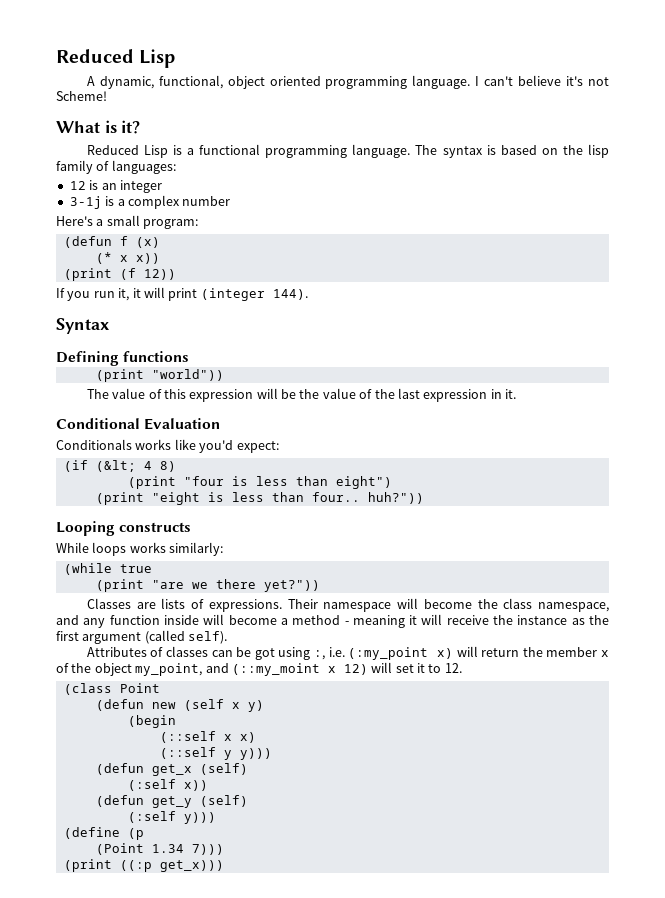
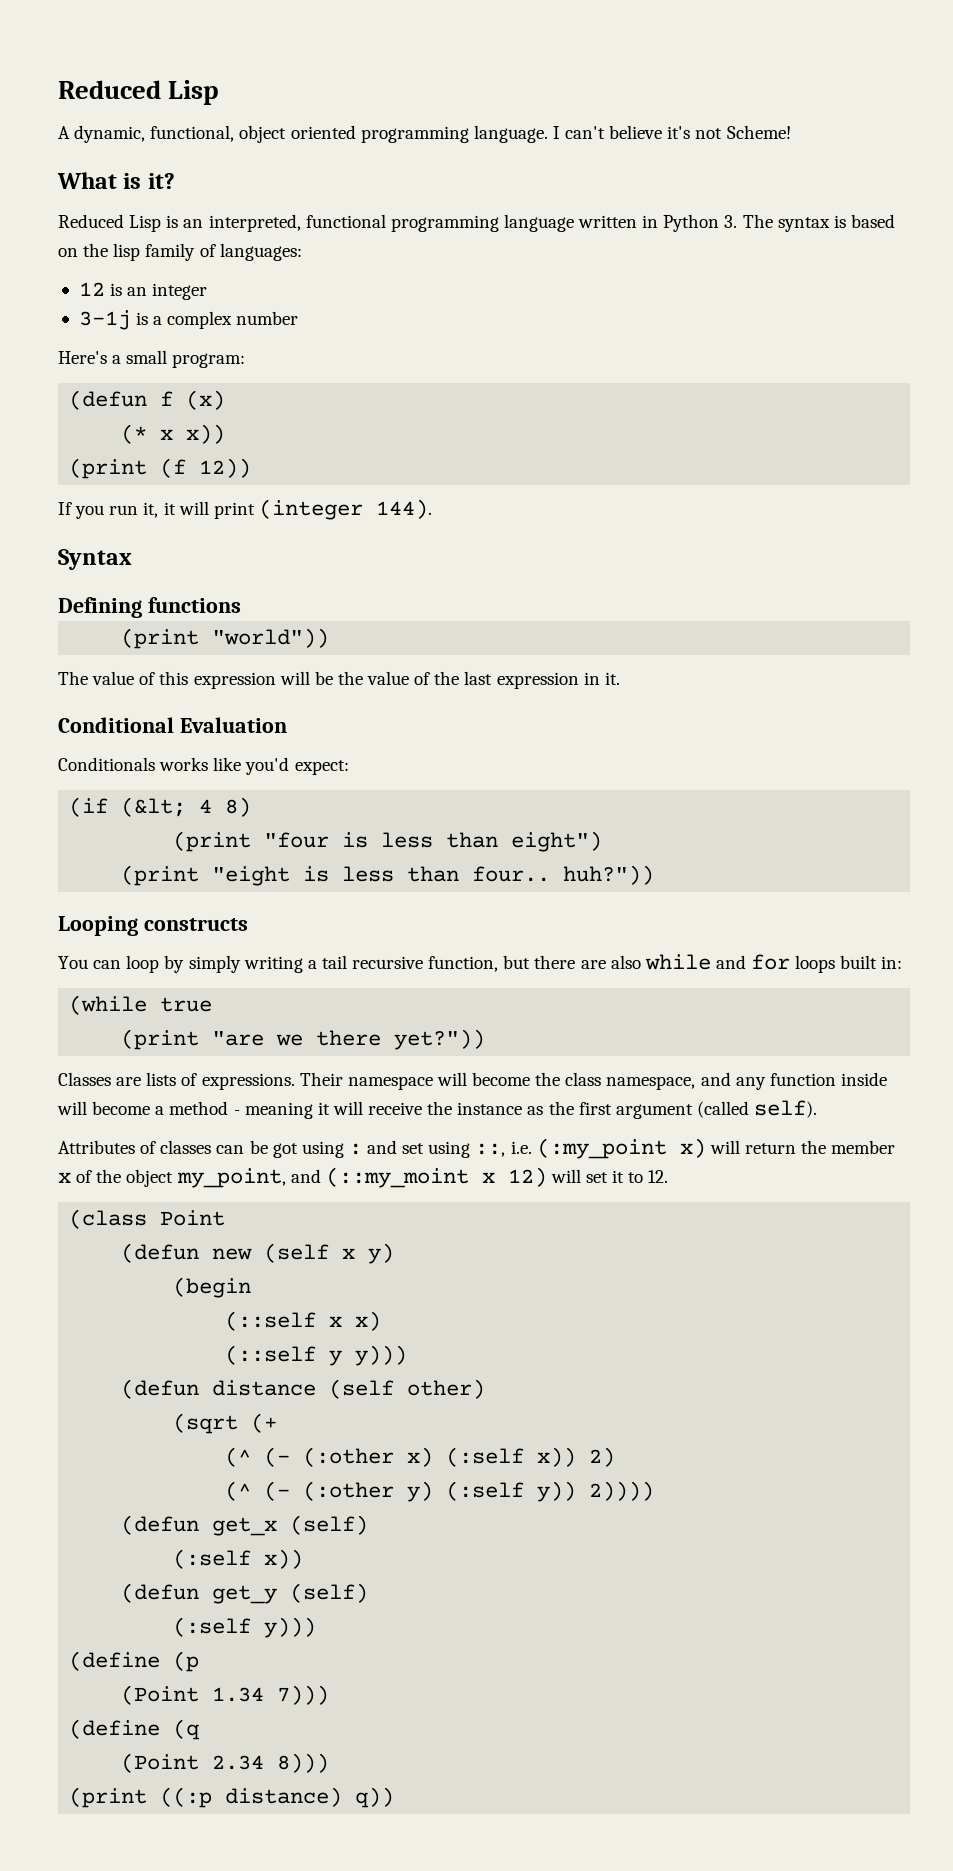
[187,144,411,158] a functional programming language. -> [183,214,738,232] an interpreted, functional programming language written in Python 3.
[56,542,224,556] While loops works similarly: -> [58,954,903,973] You can loop by simply writing a tail recursive function, but there are also while and for loops built in:
[314,650,326,660] :, -> [348,1140,506,1158] : and set using ::,
(272, 754) none -> [121,1379,486,1399] [173,1413,278,1434] [225,1447,616,1467] [225,1481,655,1502] // (defun distance (self other) // (sqrt (+ // (^ (- (:other x) (:self x)) 2) // (^ (- (:other y) (:self y)) 2))))
(224, 849) none -> [69,1719,201,1740] [121,1753,330,1773] // (define (q // (Point 2.34 8)))
[159,860,224,872] get_x))) -> [225,1787,395,1808] distance) q))

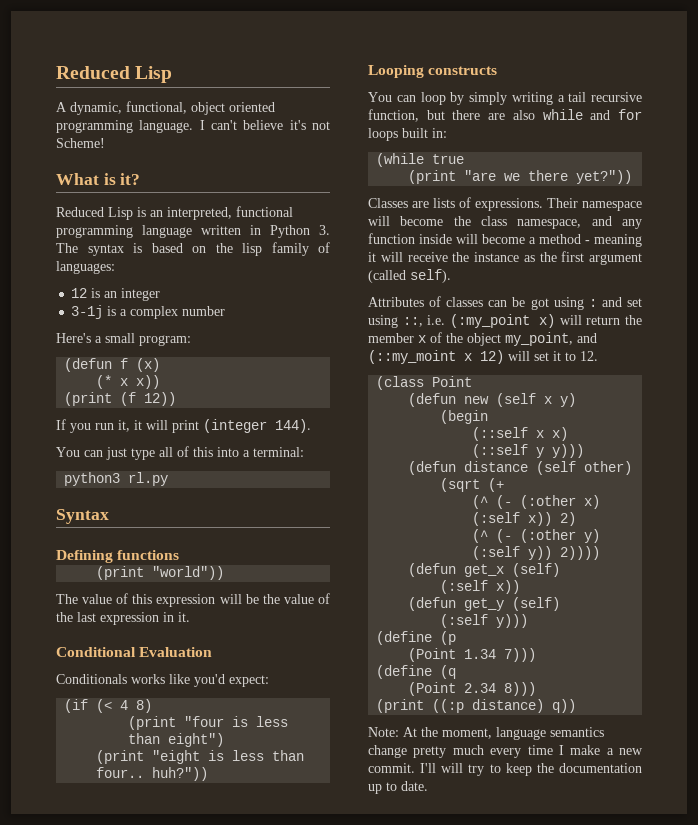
(432, 509) none -> [56,446,304,460] [64,472,169,486] // You can just type all of this into a terminal: // python3 rl.py
[121,797,187,817] (&lt; -> [96,699,113,713] (<
(395, 1797) none -> [368,727,604,740] [368,745,643,758] [368,763,642,776] [368,781,428,794] // Note: At the moment, language semantics change pretty much every time I make a new commit. I'll will try to keep the documentation up to date.

